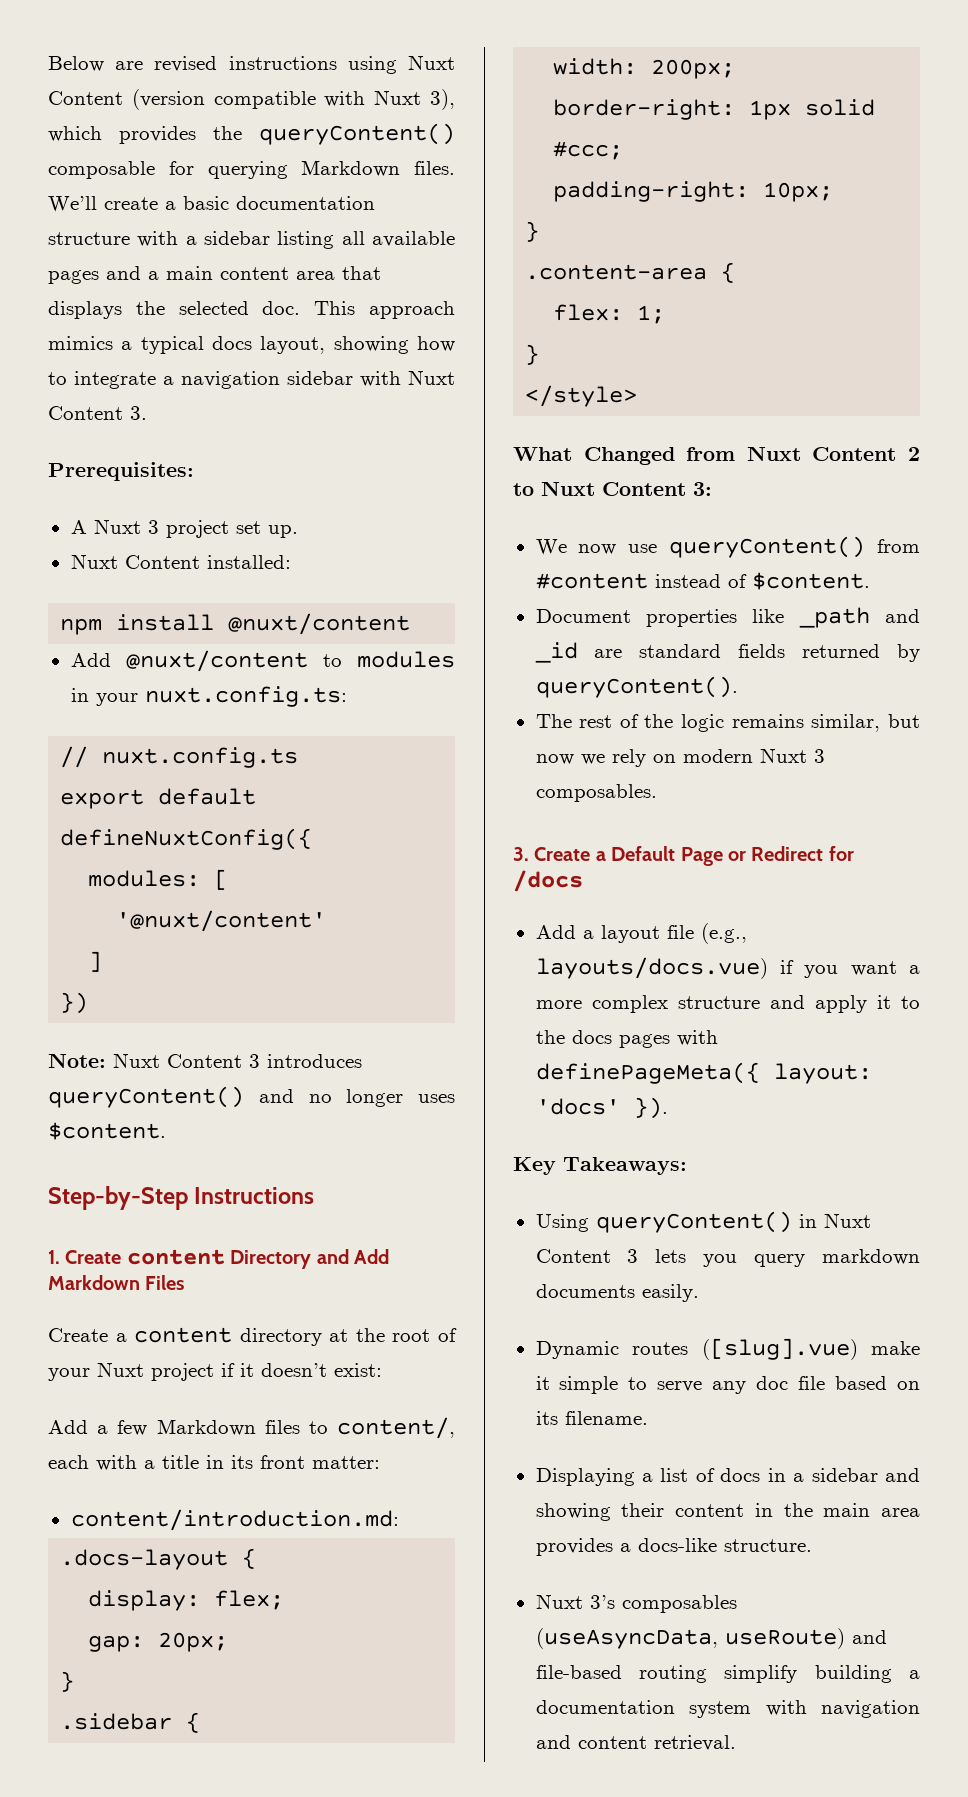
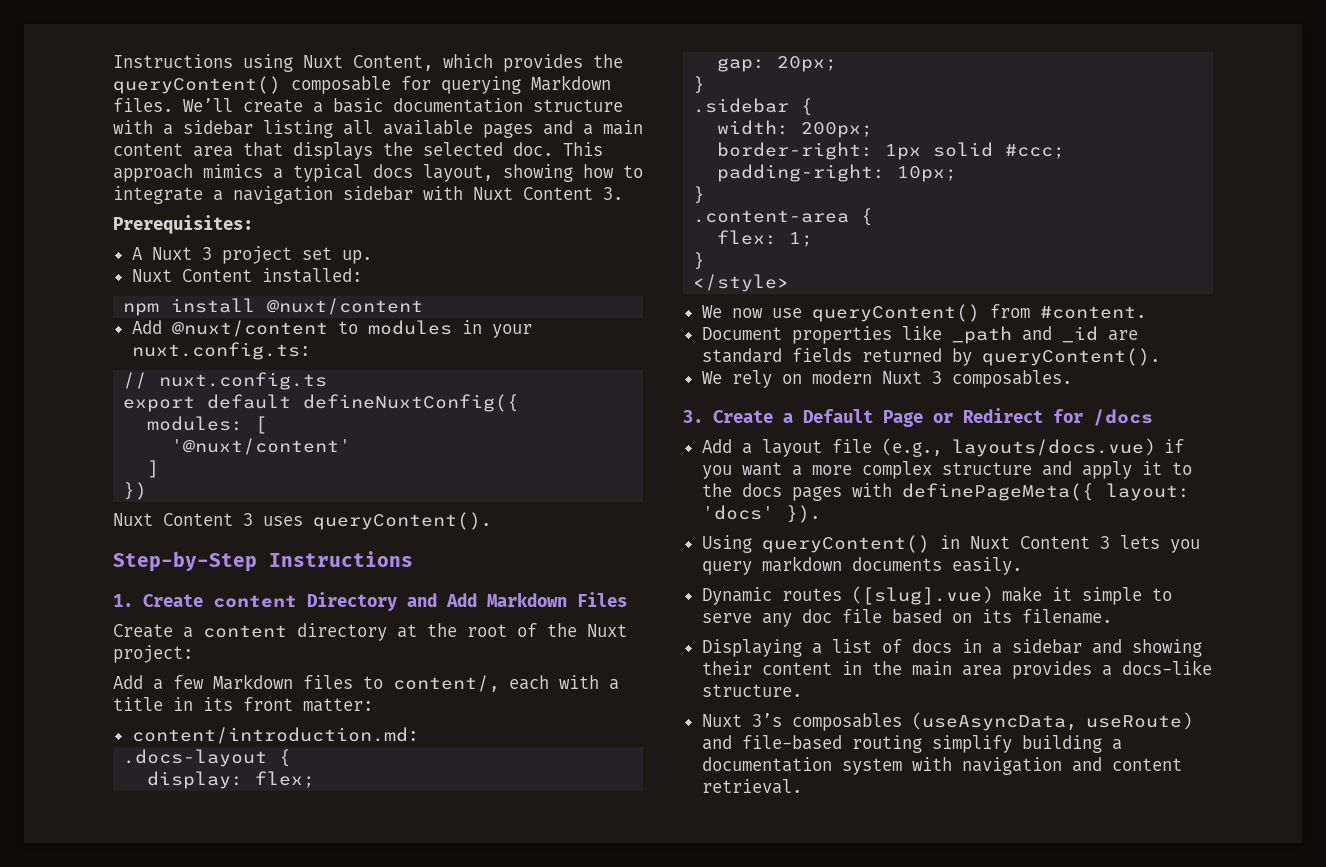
[48,55,455,74] [48,89,456,110] Below are revised instructions using Nuxt Content (version compatible with Nuxt 3), -> [113,54,433,72] Instructions using Nuxt Content,
[48,1053,362,1068] [48,1086,455,1108] [48,1122,166,1140] Note: Nuxt Content 3 introduces queryContent() and no longer uses $content. -> [113,512,491,530] Nuxt Content 3 uses queryContent().
[48,1362,382,1381] your Nuxt project if it doesn’t exist: -> [547,623,627,637] [113,645,193,663] the Nuxt project:
[513,446,920,465] [513,481,712,496] // What Changed from Nuxt Content 2 to Nuxt Content 3: -> (790, 283) none
[535,572,870,590] #content instead of $content. -> [1039,306,1146,319] #content.
[535,714,920,732] [535,754,605,765] The rest of the logic remains similar, but now we -> [701,371,722,384] We
[513,1157,687,1175] // Key Takeaways: -> (820, 514) none

